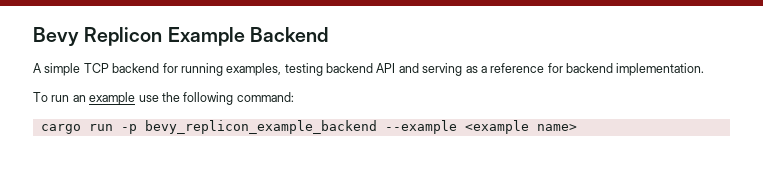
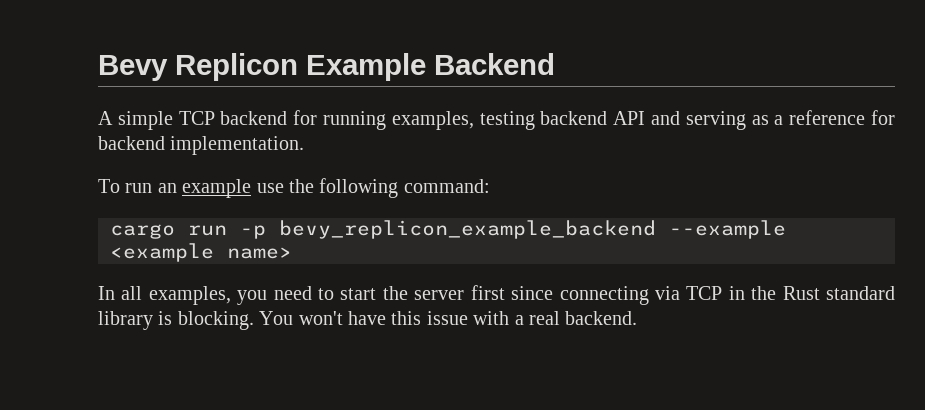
(577, 127) none -> [98,285,895,305] [98,311,638,330] // In all examples, you need to start the server first since connecting via TCP in the Rust standard library is blocking. You won't have this issue with a real backend.

